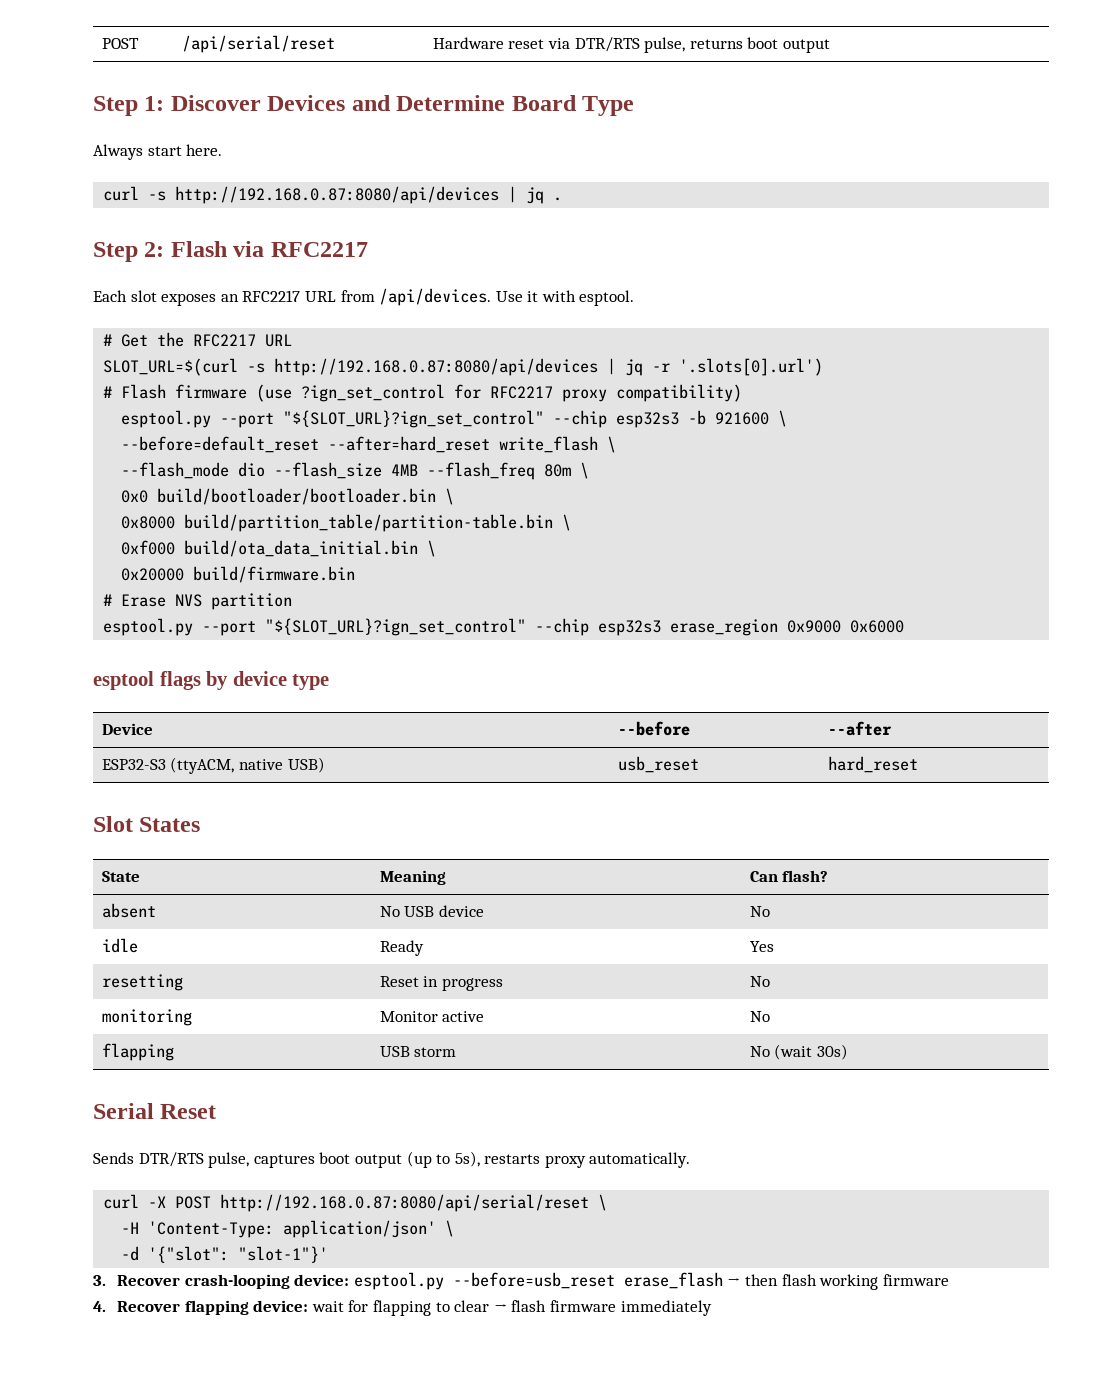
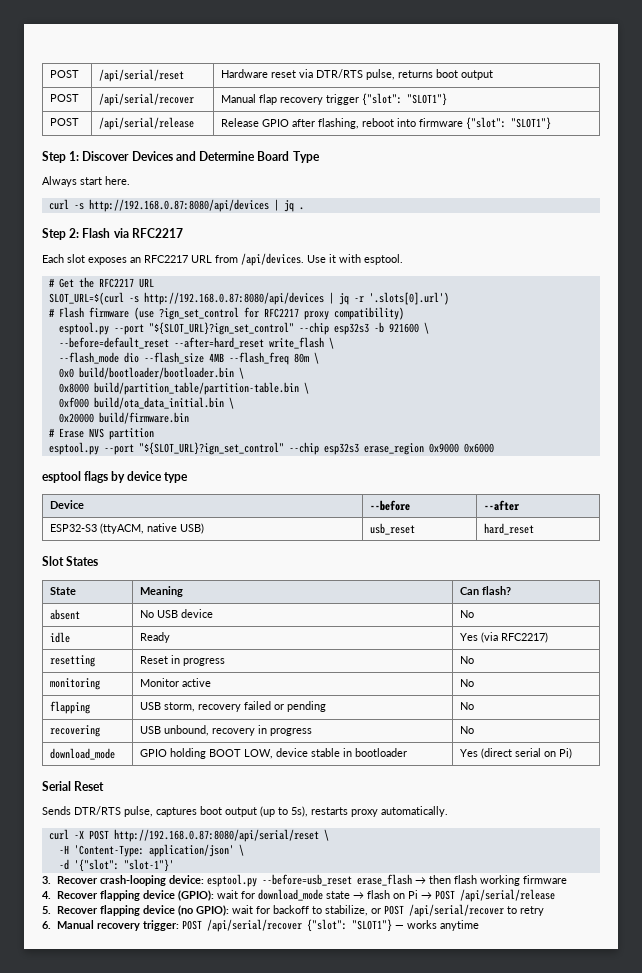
(831, 46) none -> [49,94,79,102] [98,93,194,106] [220,93,447,106] [49,118,79,126] [98,117,194,130] [220,117,551,130] // POST | /api/serial/recover | Manual flap recovery trigger {"slot": "SLOT1"} // POST | /api/serial/release | Release GPIO after flashing, reboot into firmware {"slot": "SLOT1"}
(774, 946) none -> [480,632,548,643] (via RFC2217)
[414,1047,457,1057] [749,1044,849,1060] storm | No (wait 30s) -> [163,701,326,712] [459,702,474,710] [49,725,100,737] [139,725,312,736] [459,726,474,734] [49,748,115,760] [139,748,407,759] [459,748,572,759] storm, recovery failed or pending | No // recovering | USB unbound, recovery in progress | No // download_mode | GPIO holding BOOT LOW, device stable in bootloader | Yes (direct serial on Pi)
[253,1300,712,1316] device: wait for flapping to clear → flash firmware immediately -> [142,889,555,902] [42,904,544,917] [42,919,479,932] device (GPIO): wait for download_mode state → flash on Pi → POST /api/serial/release // 5. Recover flapping device (no GPIO): wait for backoff to stabilize, or POST /api/serial/recover to retry // 6. Manual recovery trigger: POST /api/serial/recover {"slot": "SLOT1"} — works anytime

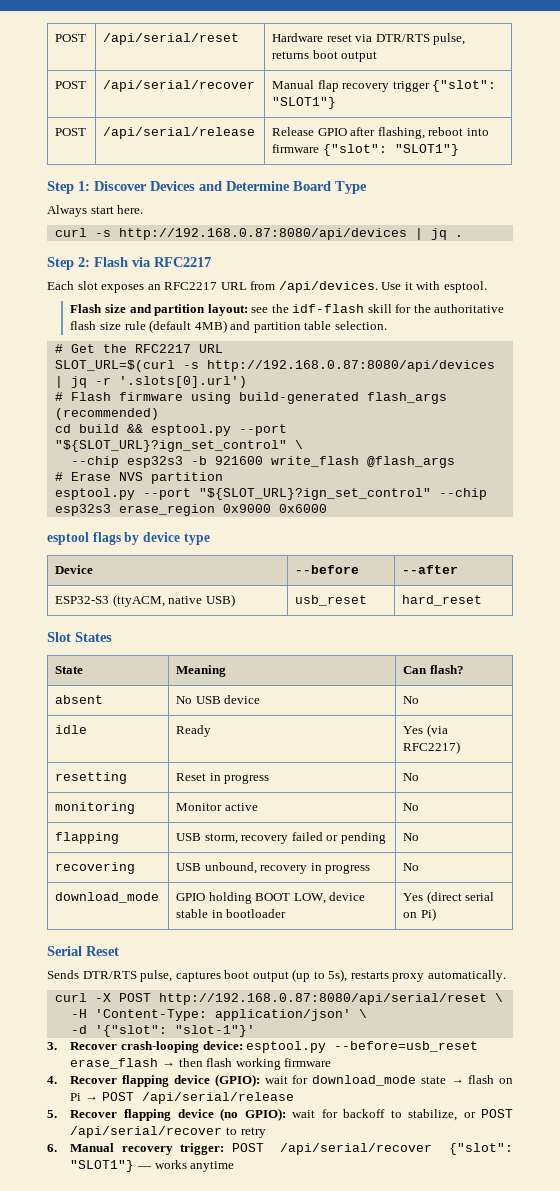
(403, 259) none -> [70,304,505,316] [70,320,387,333] // Flash size and partition layout: see the idf-flash skill for the authoritative flash size rule (default 4MB) and partition table selection.
[133,307,404,320] [58,322,294,335] (use ?ign_set_control for RFC2217 proxy compatibility) // esptool.py --port "${SLOT_URL}?ign_set_control" -> [190,392,447,404] [54,408,159,420] [54,424,287,436] [54,440,303,452] using build-generated flash_args (recommended) // cd build && esptool.py --port "${SLOT_URL}?ign_set_control" \ //
[423,322,429,334] [58,337,334,349] [58,352,319,365] [58,367,244,379] [58,382,309,395] [58,397,234,409] [58,412,189,424] \ // --before=default_reset --after=hard_reset write_flash \ // --flash_mode dio --flash_size 4MB --flash_freq 80m \ // 0x0 build/bootloader/bootloader.bin \ // 0x8000 build/partition_table/partition-table.bin \ // 0xf000 build/ota_data_initial.bin \ // 0x20000 build/firmware.bin -> [270,456,455,468] write_flash @flash_args

